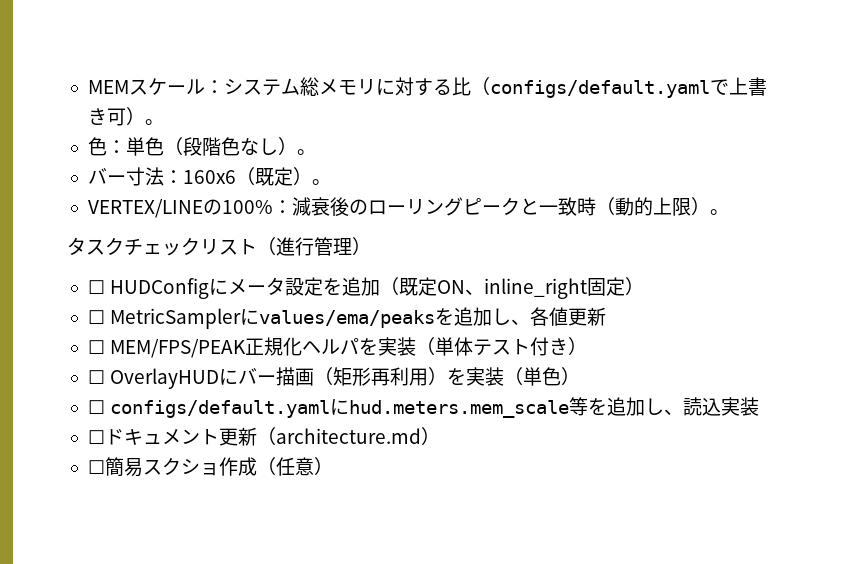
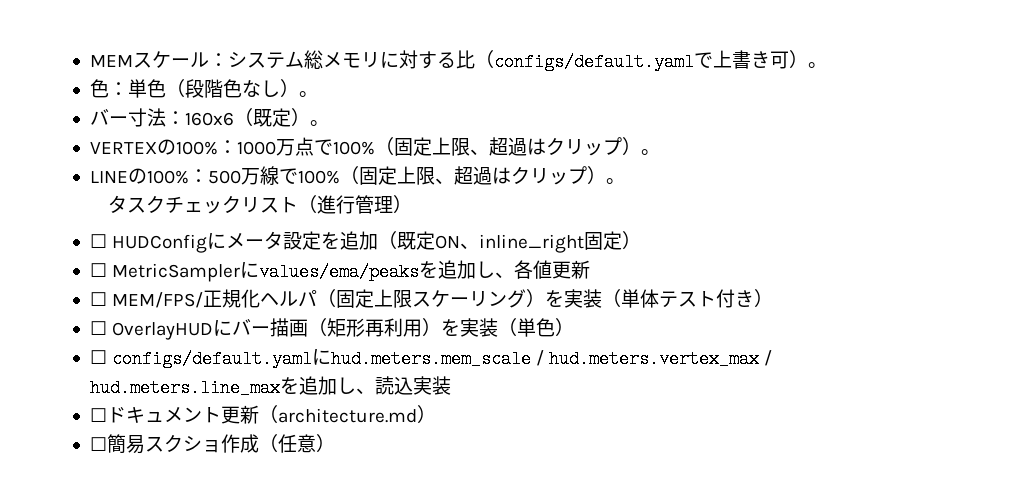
[87,197,691,218] VERTEX/LINEの100%：減衰後のローリングピークと一致時（動的上限 -> [89,137,660,156] [89,166,587,185] VERTEXの100%：1000万点で100%（固定上限、超過はクリップ）。 // LINEの100%：500万線で100%（固定上限、超過はクリップ
[110,339,247,358] MEM/FPS/PEAK -> [112,292,204,308] MEM/FPS/
(360, 346) none -> [317,289,546,308] （固定上限スケーリング）
[569,397,589,416] 等 -> [536,350,773,368] [89,379,280,397] / hud.meters.vertex_max / hud.meters.line_max

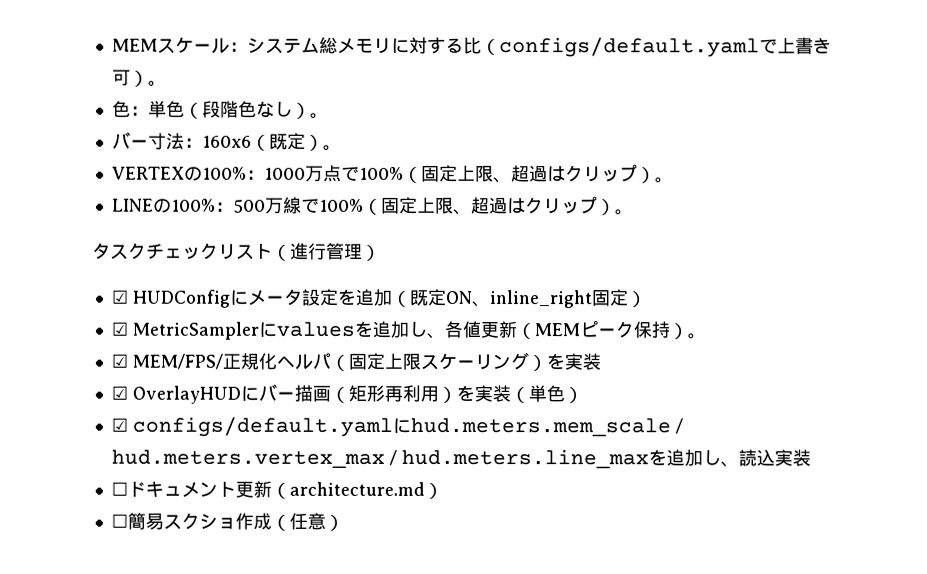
[89,234,107,248] ☐ -> [110,289,128,304] ☑
[89,262,420,282] ☐ MetricSamplerにvalues/ema/peaks -> [110,321,355,340] ☑ MetricSamplerにvalues
[89,292,107,306] // ☐ -> [515,320,706,340] [110,353,128,368] （MEMピーク保持）。 // ☑
[602,289,774,308] [89,321,107,335] （単体テスト付き） // ☐ -> [110,385,128,400] // ☑
[89,350,107,364] ☐ -> [110,417,128,432] ☑

